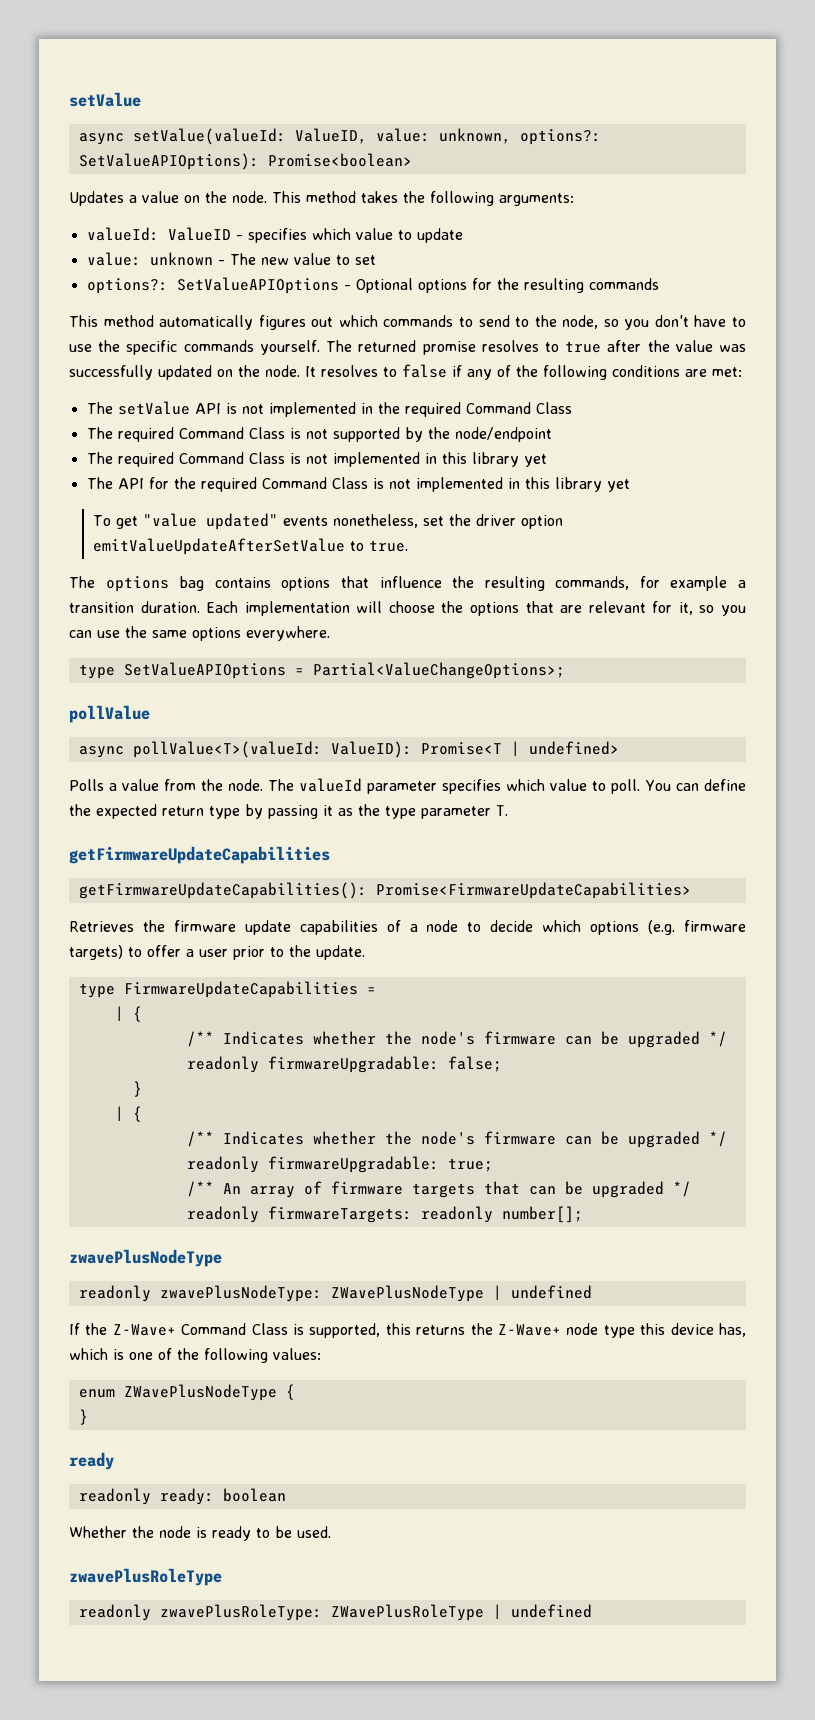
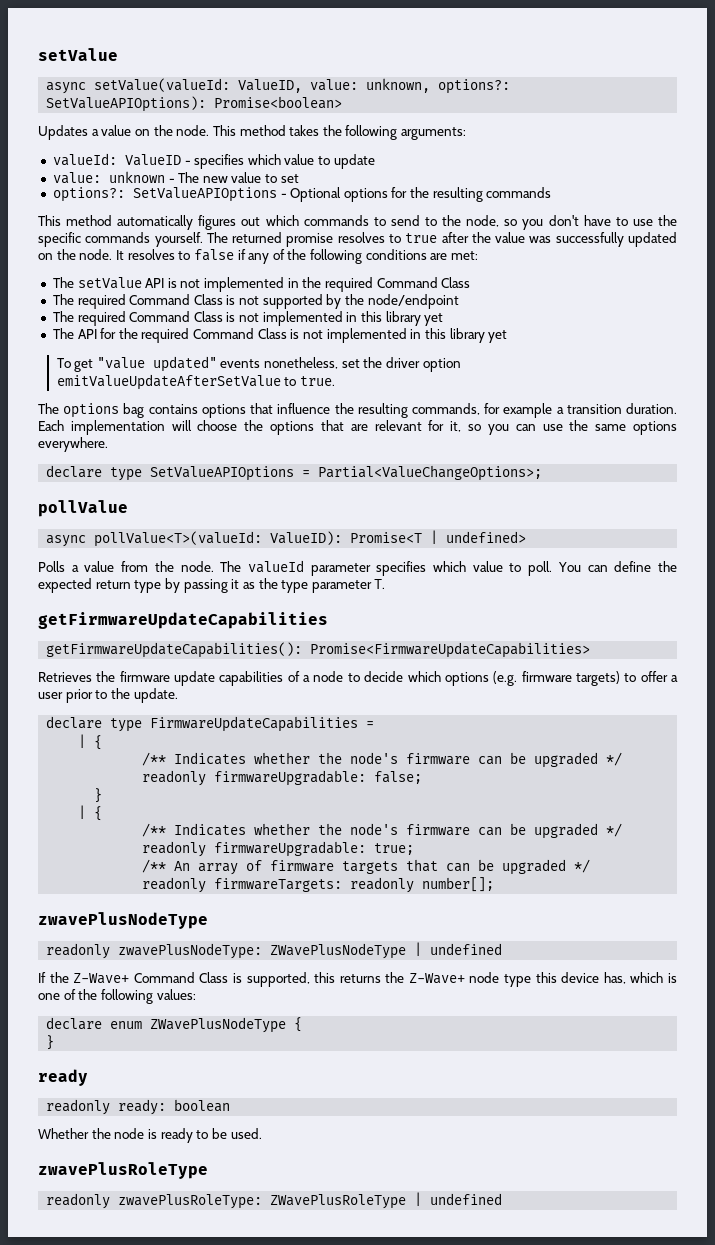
(330, 633) none -> [46,465,103,478] declare
(365, 952) none -> [46,716,103,729] declare
(321, 1354) none -> [46,1017,103,1030] declare

